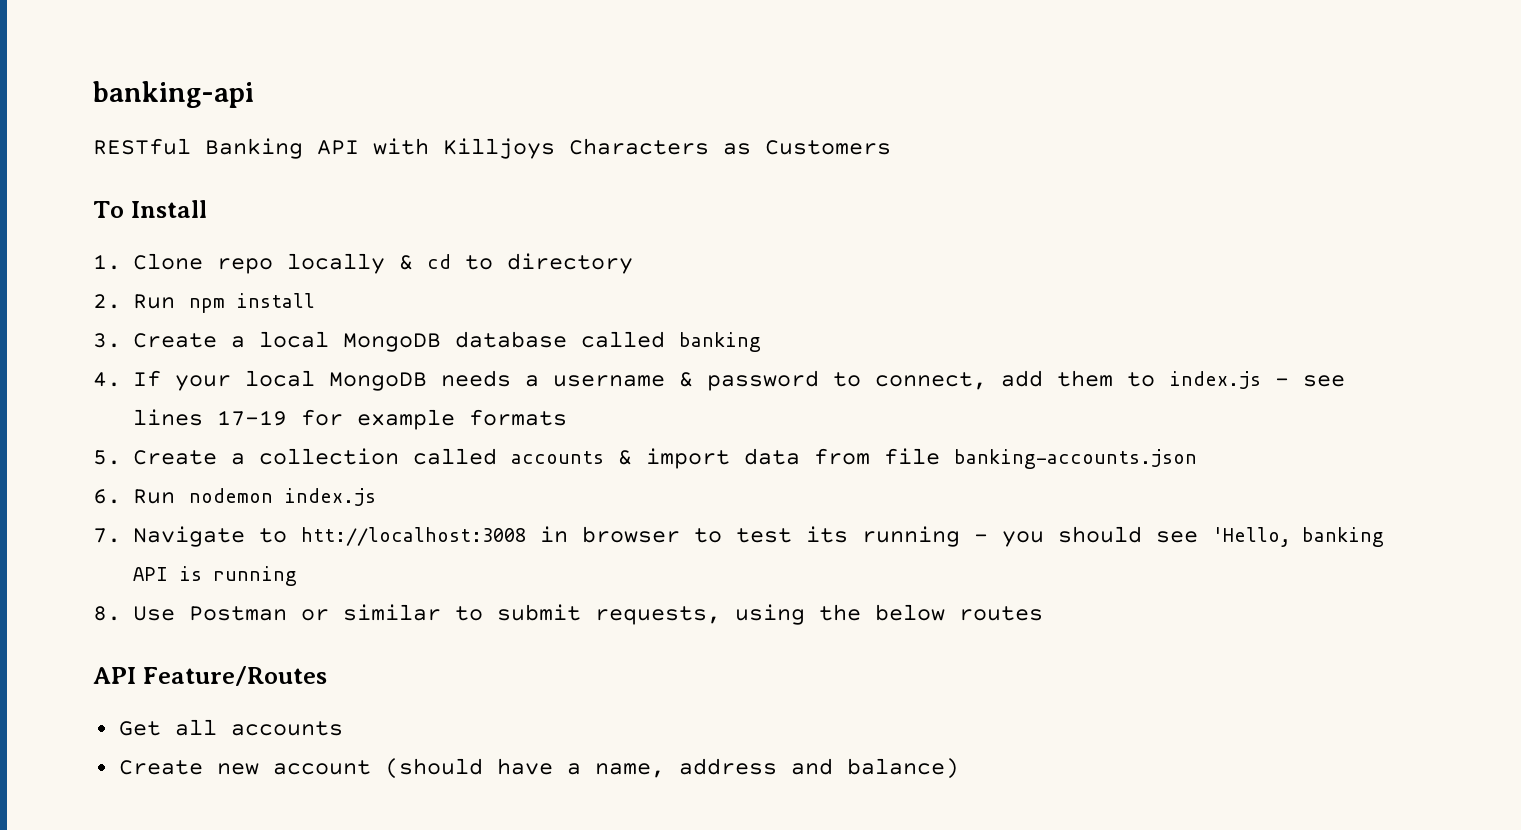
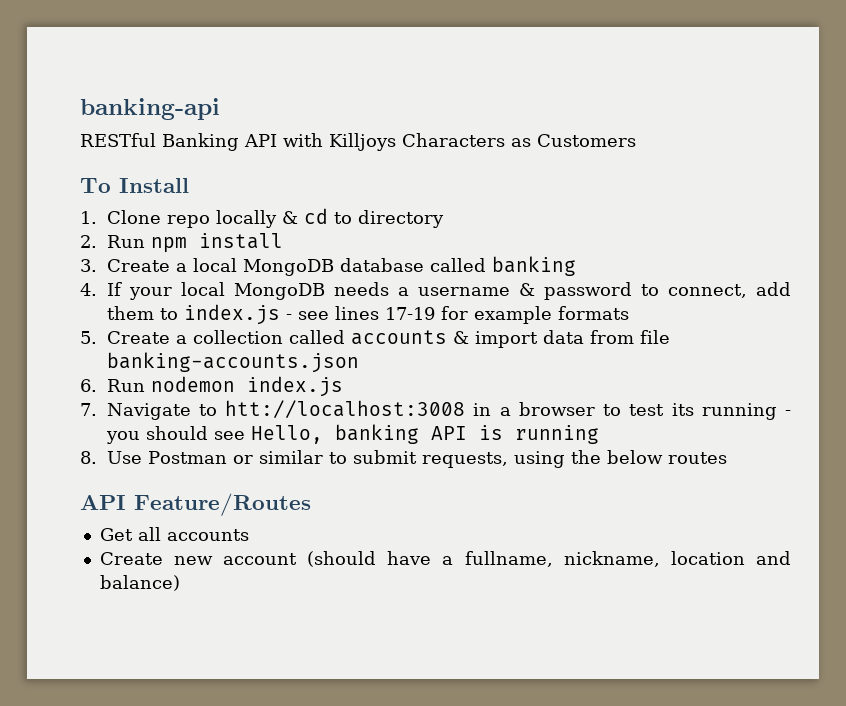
(568, 534) none -> [499,407,511,416] a
[1211,527,1291,547] 'Hello, -> [250,425,323,444] Hello,
[594,758,777,778] name, address -> [464,551,745,567] fullname, nickname, location

